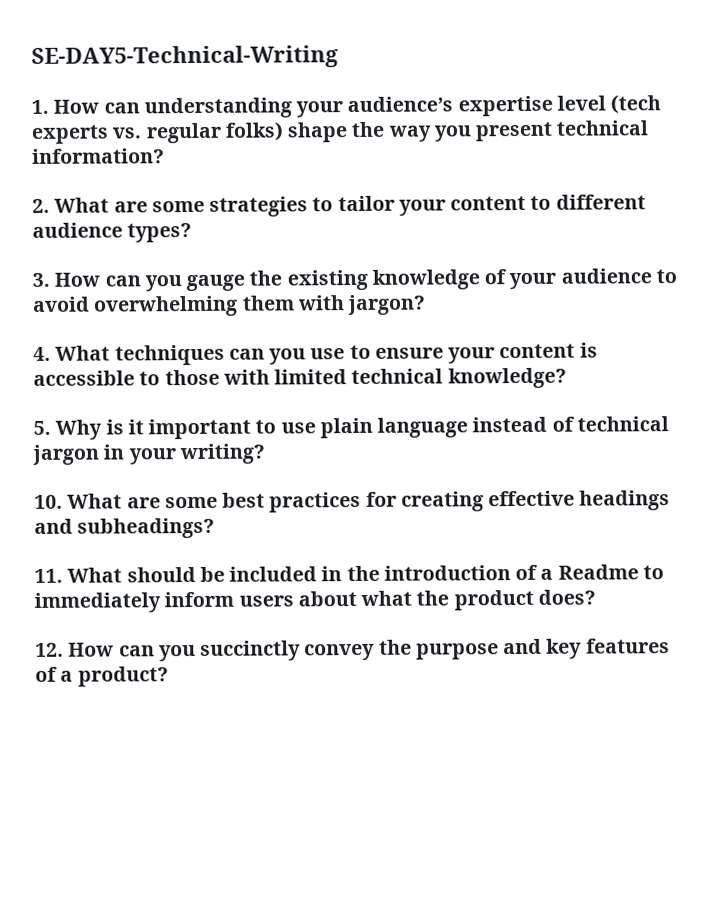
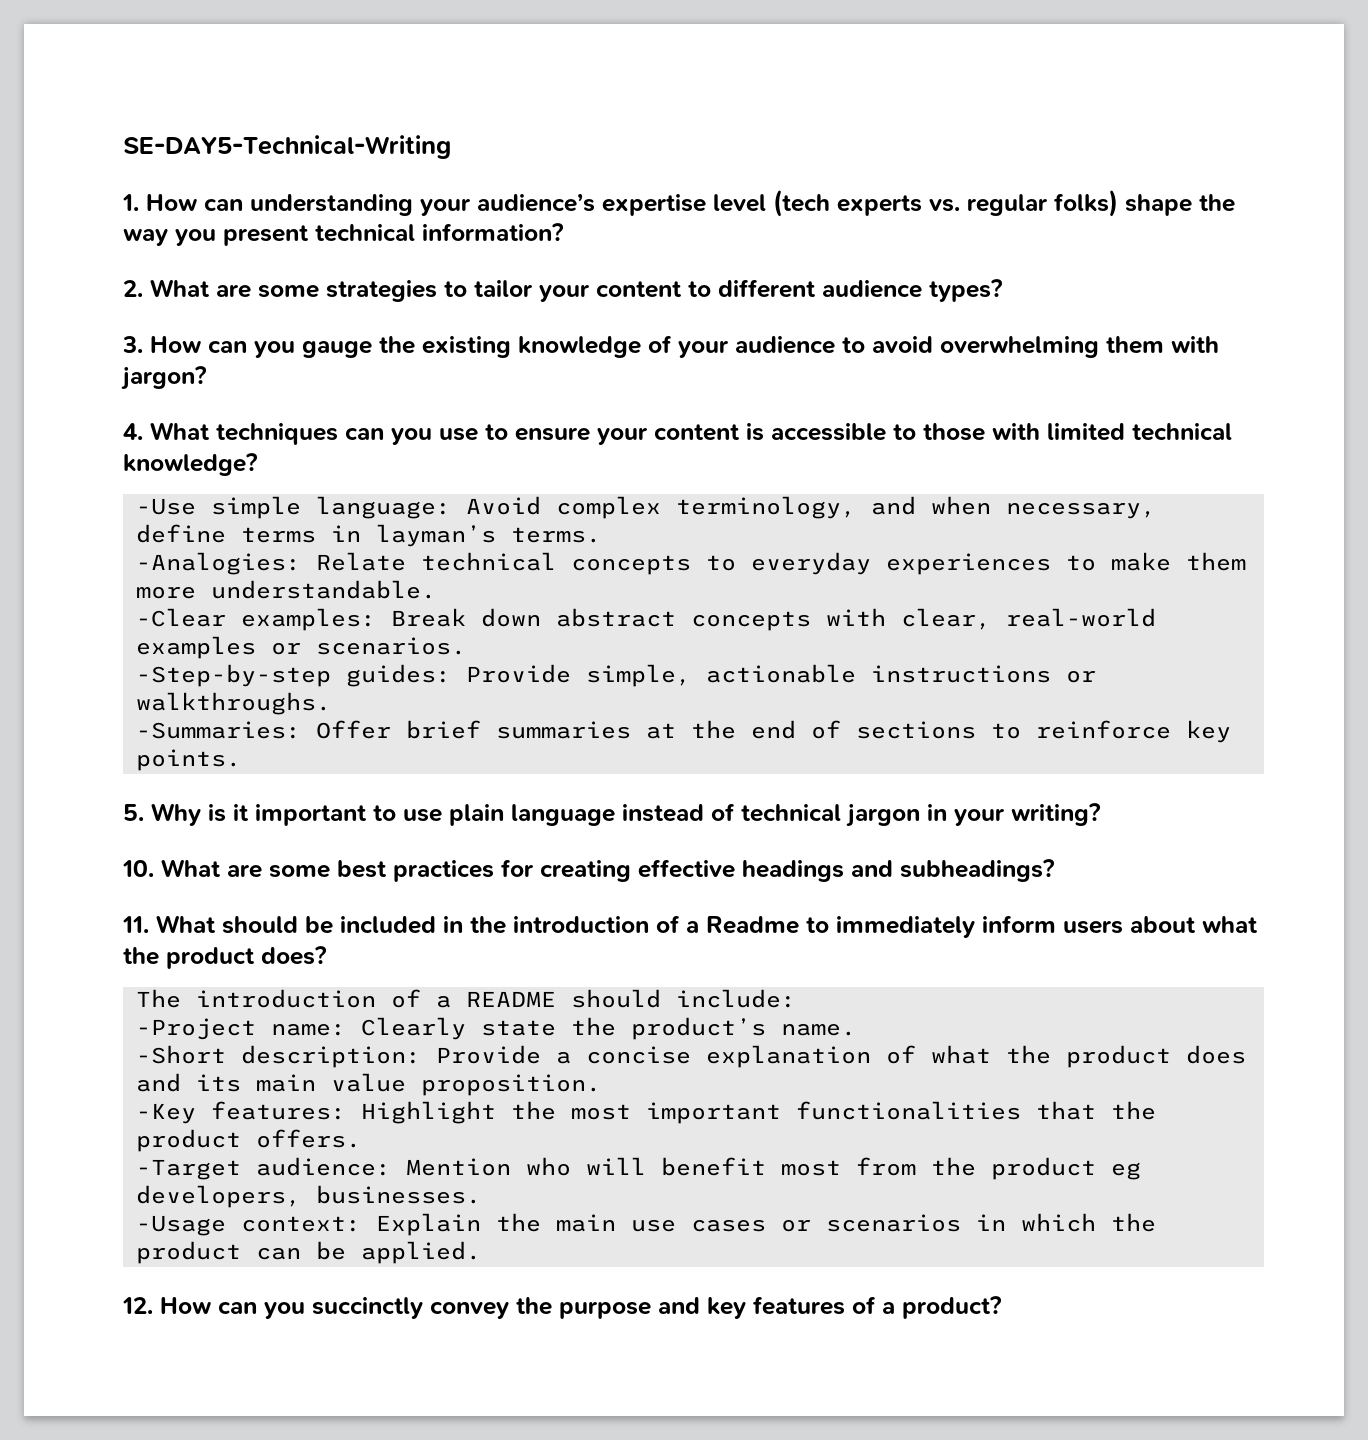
(567, 378) none -> [136,496,1157,519] [136,524,602,547] [136,552,1247,575] [136,580,437,599] [136,608,1157,631] [136,636,467,659] [136,664,1097,687] [136,692,332,715] [136,720,1232,743] [136,749,242,771] // -Use simple language: Avoid complex terminology, and when necessary, define terms in layman’s terms. // -Analogies: Relate technical concepts to everyday experiences to make them more understandable. // -Clear examples: Break down abstract concepts with clear, real-world examples or scenarios. // -Step-by-step guides: Provide simple, actionable instructions or walkthroughs. // -Summaries: Offer brief summaries at the end of sections to reinforce key points.
(596, 597) none -> [136,989,797,1008] [136,1017,857,1040] [136,1045,1247,1068] [136,1073,602,1096] [136,1101,1157,1124] [136,1129,362,1152] [136,1157,1142,1180] [136,1185,482,1208] [136,1213,1157,1236] [136,1241,482,1264] // The introduction of a README should include: // -Project name: Clearly state the product’s name. // -Short description: Provide a concise explanation of what the product does and its main value proposition. // -Key features: Highlight the most important functionalities that the product offers. // -Target audience: Mention who will benefit most from the product eg developers, businesses. // -Usage context: Explain the main use cases or scenarios in which the product can be applied.

